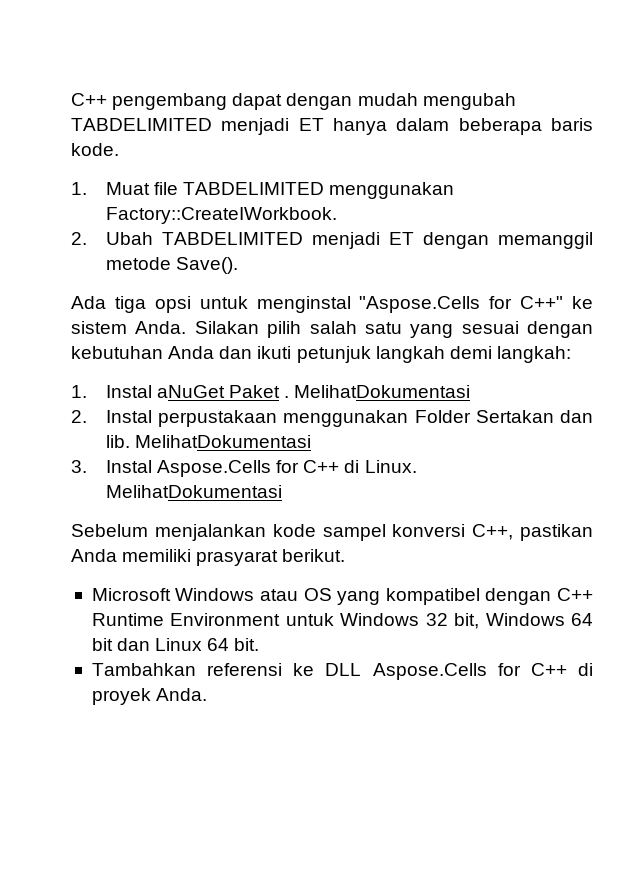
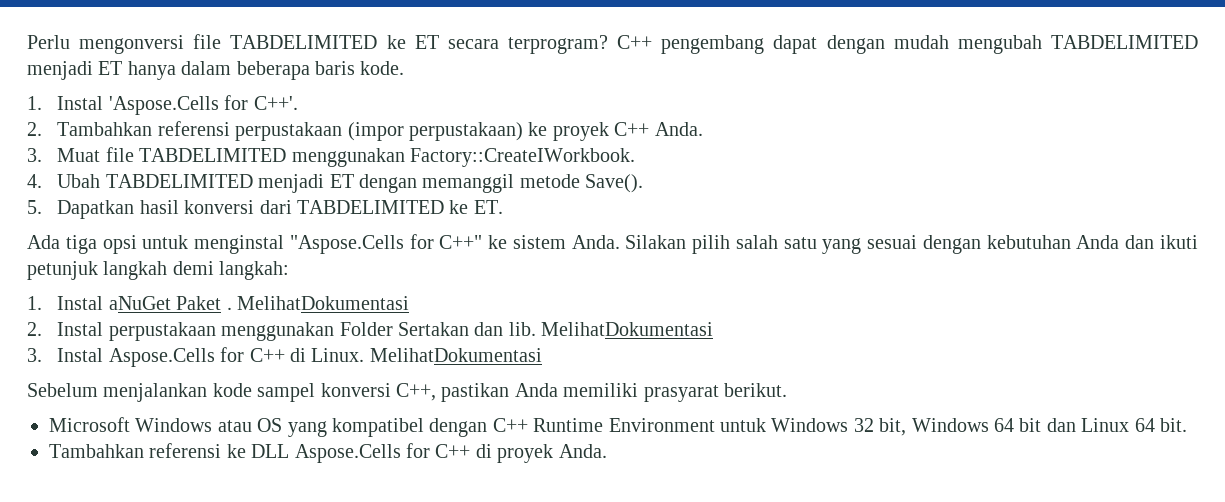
(71, 99) none -> [27,34,609,54] Perlu mengonversi file TABDELIMITED ke ET secara terprogram?
(87, 188) none -> [57,95,298,115] [27,121,703,141] [27,148,42,162] Instal 'Aspose.Cells for C++'. // 2. Tambahkan referensi perpustakaan (impor perpustakaan) ke proyek C++ Anda. // 3.
[71,232,87,245] 2. -> [27,174,42,188] 4.
(239, 265) none -> [27,200,503,219] // 5. Dapatkan hasil konversi dari TABDELIMITED ke ET.

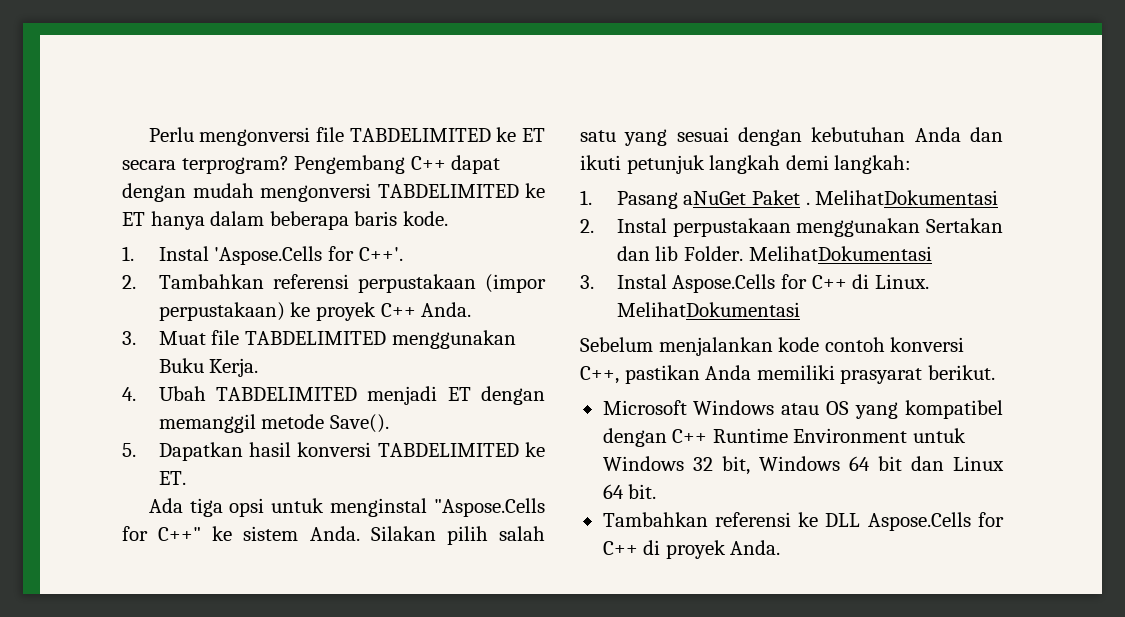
[617,35,765,54] C++ pengembang -> [294,155,446,174] Pengembang C++
[957,35,1198,54] [27,61,93,80] mengubah TABDELIMITED menjadi -> [260,183,545,202] mengonversi TABDELIMITED ke
[410,148,636,167] Factory::CreateIWorkbook. -> [158,358,259,377] Buku Kerja.
[259,200,292,214] dari -> (372, 449) none
[57,296,104,310] Instal -> [616,191,678,209] Pasang
[339,322,393,336] Folder -> (921, 227) none
[508,322,536,336] lib. -> [655,246,744,261] lib Folder.
[257,383,316,402] sampel -> [824,337,885,352] contoh

